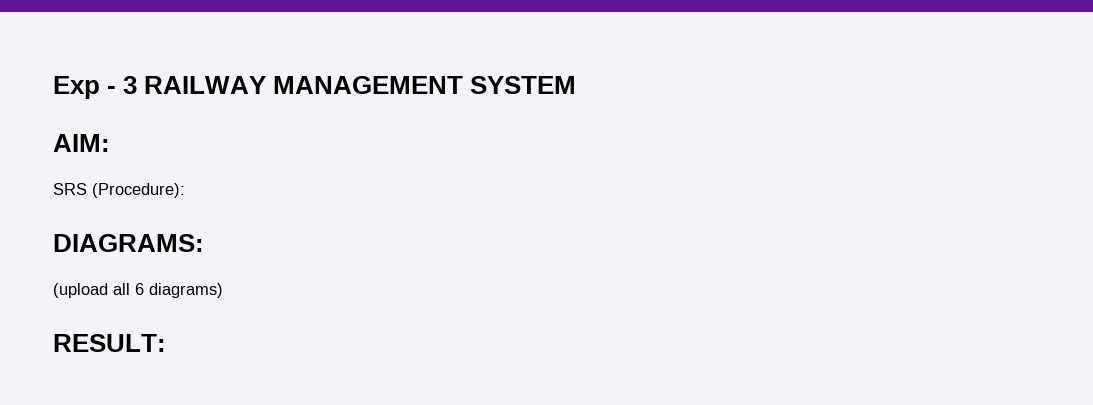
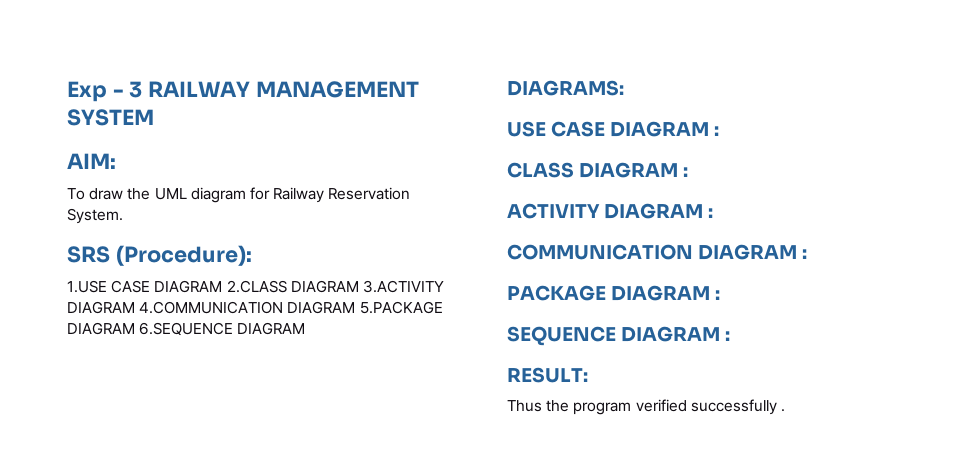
[53,183,185,198] [53,234,204,252] [53,283,223,298] [53,334,166,352] SRS (Procedure): // DIAGRAMS: // (upload all 6 diagrams) // RESULT: -> [67,187,411,203] [67,208,123,224] [67,245,252,266] [67,280,444,293] [67,301,443,314] [67,322,306,336] [507,80,624,96] [507,121,720,137] [507,162,689,178] [507,203,714,219] [507,244,808,260] [507,285,721,301] [507,326,731,346] [507,367,588,383] [507,399,785,415] To draw the UML diagram for Railway Reservation System. // SRS (Procedure): // 1.USE CASE DIAGRAM 2.CLASS DIAGRAM 3.ACTIVITY DIAGRAM 4.COMMUNICATION DIAGRAM 5.PACKAGE DIAGRAM 6.SEQUENCE DIAGRAM // DIAGRAMS: // USE CASE DIAGRAM : // CLASS DIAGRAM : // ACTIVITY DIAGRAM : // COMMUNICATION DIAGRAM : // PACKAGE DIAGRAM : // SEQUENCE DIAGRAM : // RESULT: // Thus the program verified successfully .

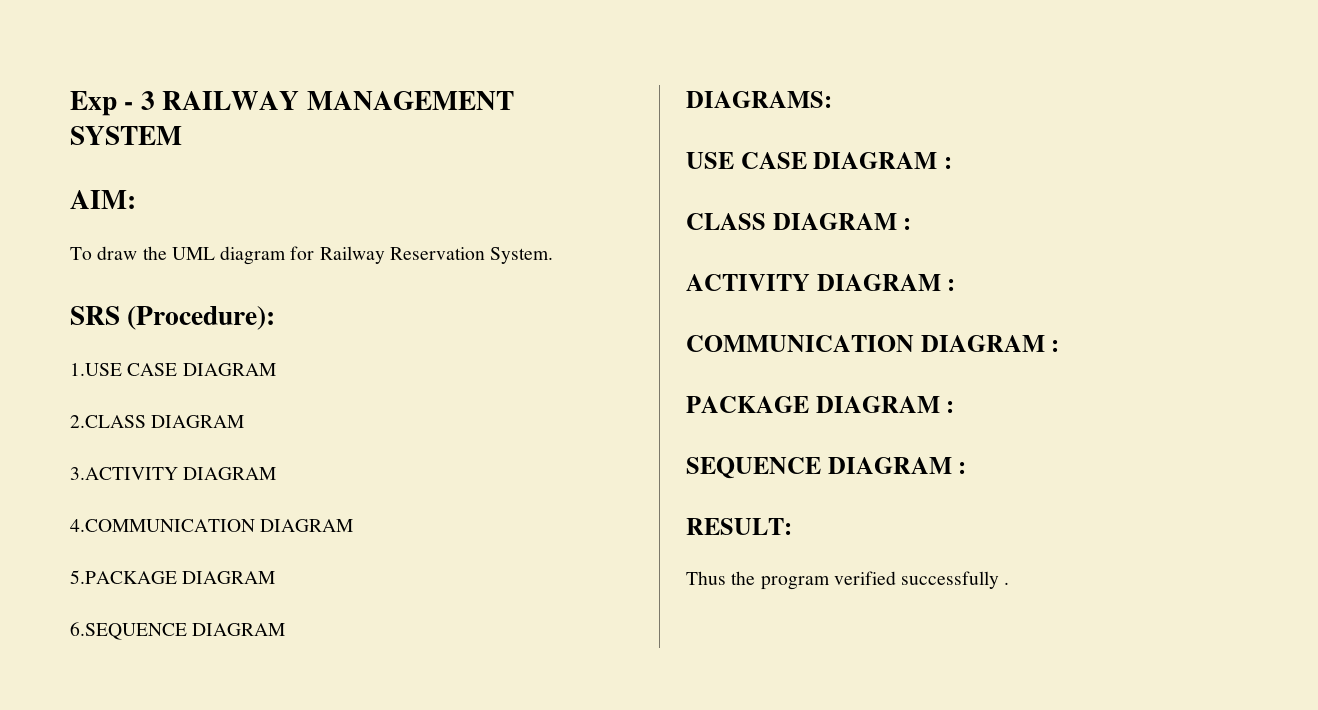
(223, 286) none -> (276, 369) //
(359, 286) none -> (245, 421) //
(135, 307) none -> (277, 473) //
(356, 307) none -> (354, 525) //
(135, 328) none -> (276, 577) //

